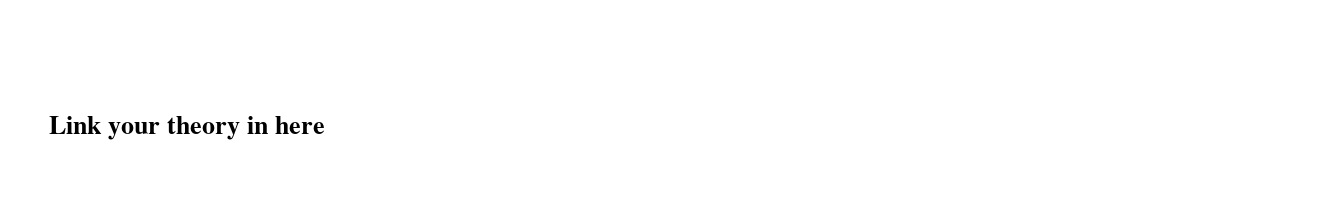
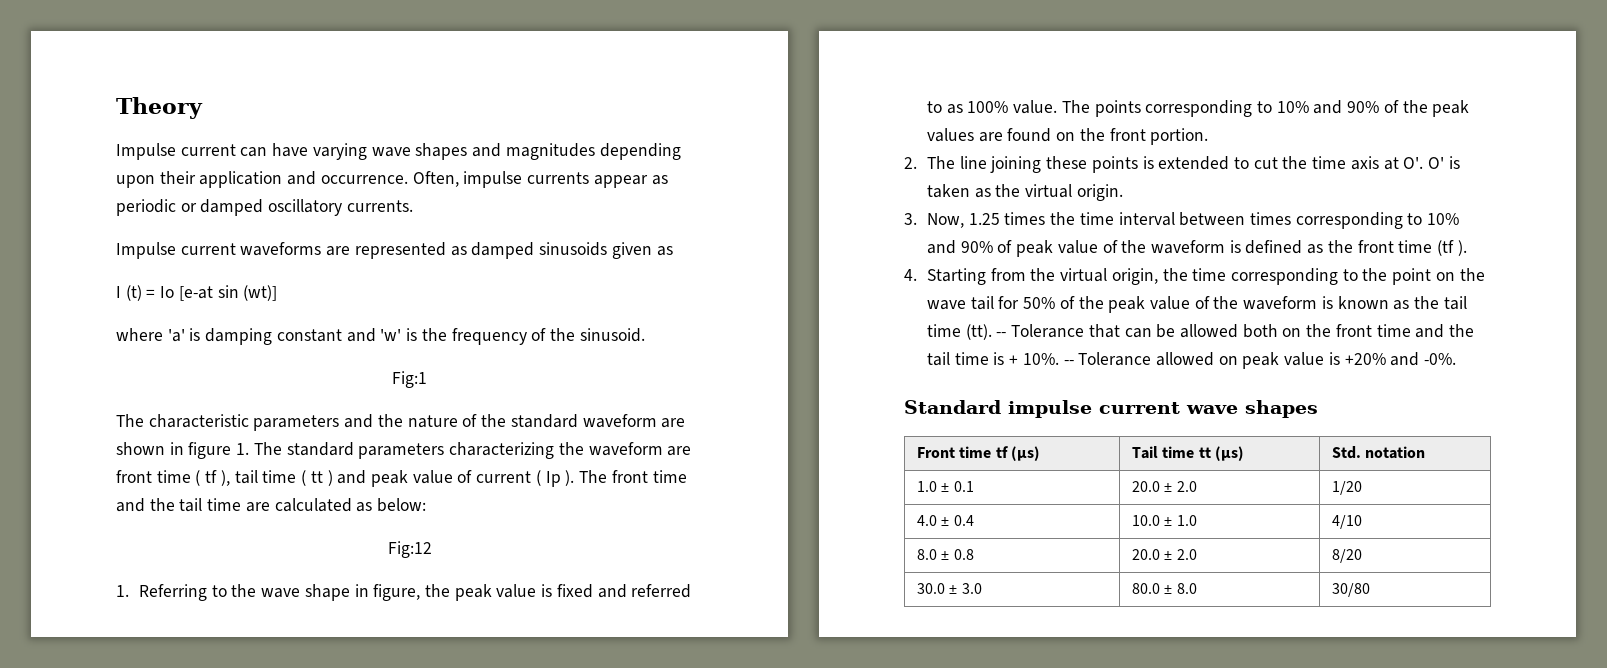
[49,116,326,140] Link your theory in here -> [116,97,203,119] [116,143,681,160] [116,171,668,188] [116,199,413,216] [116,242,673,259] [116,285,278,301] [116,328,645,345] [392,371,427,388] [116,414,686,431] [116,442,692,459] [116,470,687,487] [116,498,427,512] [387,541,432,558] [116,584,692,601] [926,100,1470,117] [926,128,1209,145] [904,156,1460,173] [926,184,1123,201] [904,212,1460,229] [926,240,1467,257] [904,268,1485,285] [926,296,1467,313] [926,324,1475,340] [926,352,1457,369] [904,400,1318,418] [917,446,1041,461] [1132,446,1245,461] [1332,446,1426,459] [917,481,974,492] [1132,481,1197,492] [1332,481,1363,495] [917,515,974,526] [1132,515,1197,526] [1332,515,1363,529] [917,549,974,560] [1132,549,1197,560] [1332,549,1363,563] [917,583,982,594] [1132,583,1197,594] [1332,583,1371,597] Theory // Impulse current can have varying wave shapes and magnitudes depending upon their application and occurrence. Often, impulse currents appear as periodic or damped oscillatory currents. // Impulse current waveforms are represented as damped sinusoids given as // I (t) = Io [e-at sin (wt)] // where 'a' is damping constant and 'w' is the frequency of the sinusoid. // Fig:1 // The characteristic parameters and the nature of the standard waveform are shown in figure 1. The standard parameters characterizing the waveform are front time ( tf ), tail time ( tt ) and peak value of current ( Ip ). The front time and the tail time are calculated as below: // Fig:12 // 1. Referring to the wave shape in figure, the peak value is fixed and referred to as 100% value. The points corresponding to 10% and 90% of the peak values are found on the front portion. // 2. The line joining these points is extended to cut the time axis at O'. O' is taken as the virtual origin. // 3. Now, 1.25 times the time interval between times corresponding to 10% and 90% of peak value of the waveform is defined as the front time (tf ). // 4. Starting from the virtual origin, the time corresponding to the point on the wave tail for 50% of the peak value of the waveform is known as the tail time (tt). -- Tolerance that can be allowed both on the front time and the tail time is + 10%. -- Tolerance allowed on peak value is +20% and -0%. // Standard impulse current wave shapes // Front time tf (µs) | Tail time tt (µs) | Std. notation // 1.0 ± 0.1 | 20.0 ± 2.0 | 1/20 // 4.0 ± 0.4 | 10.0 ± 1.0 | 4/10 // 8.0 ± 0.8 | 20.0 ± 2.0 | 8/20 // 30.0 ± 3.0 | 80.0 ± 8.0 | 30/80

